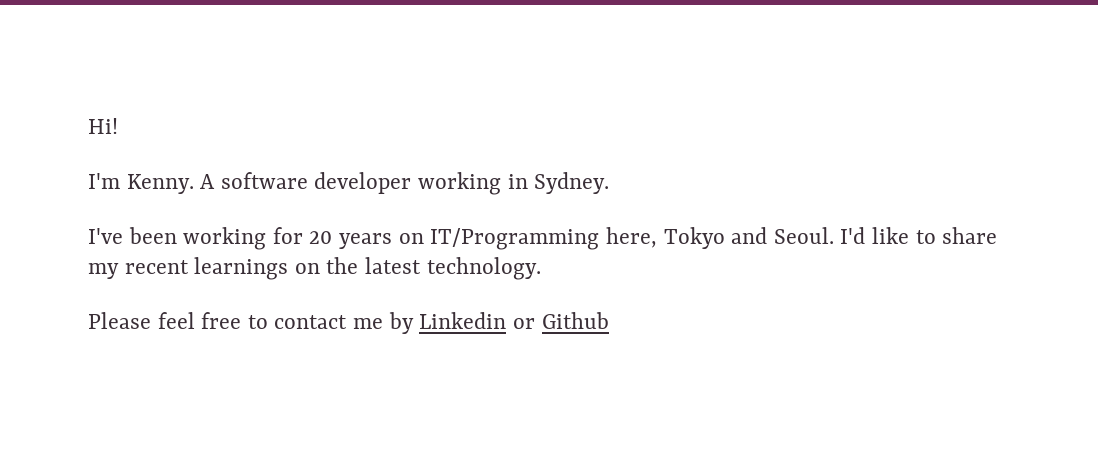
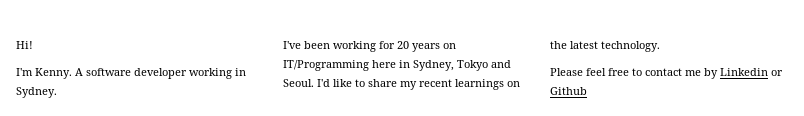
[605,227,657,248] here, -> [372,60,454,71] here in Sydney,

